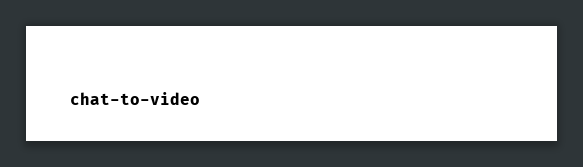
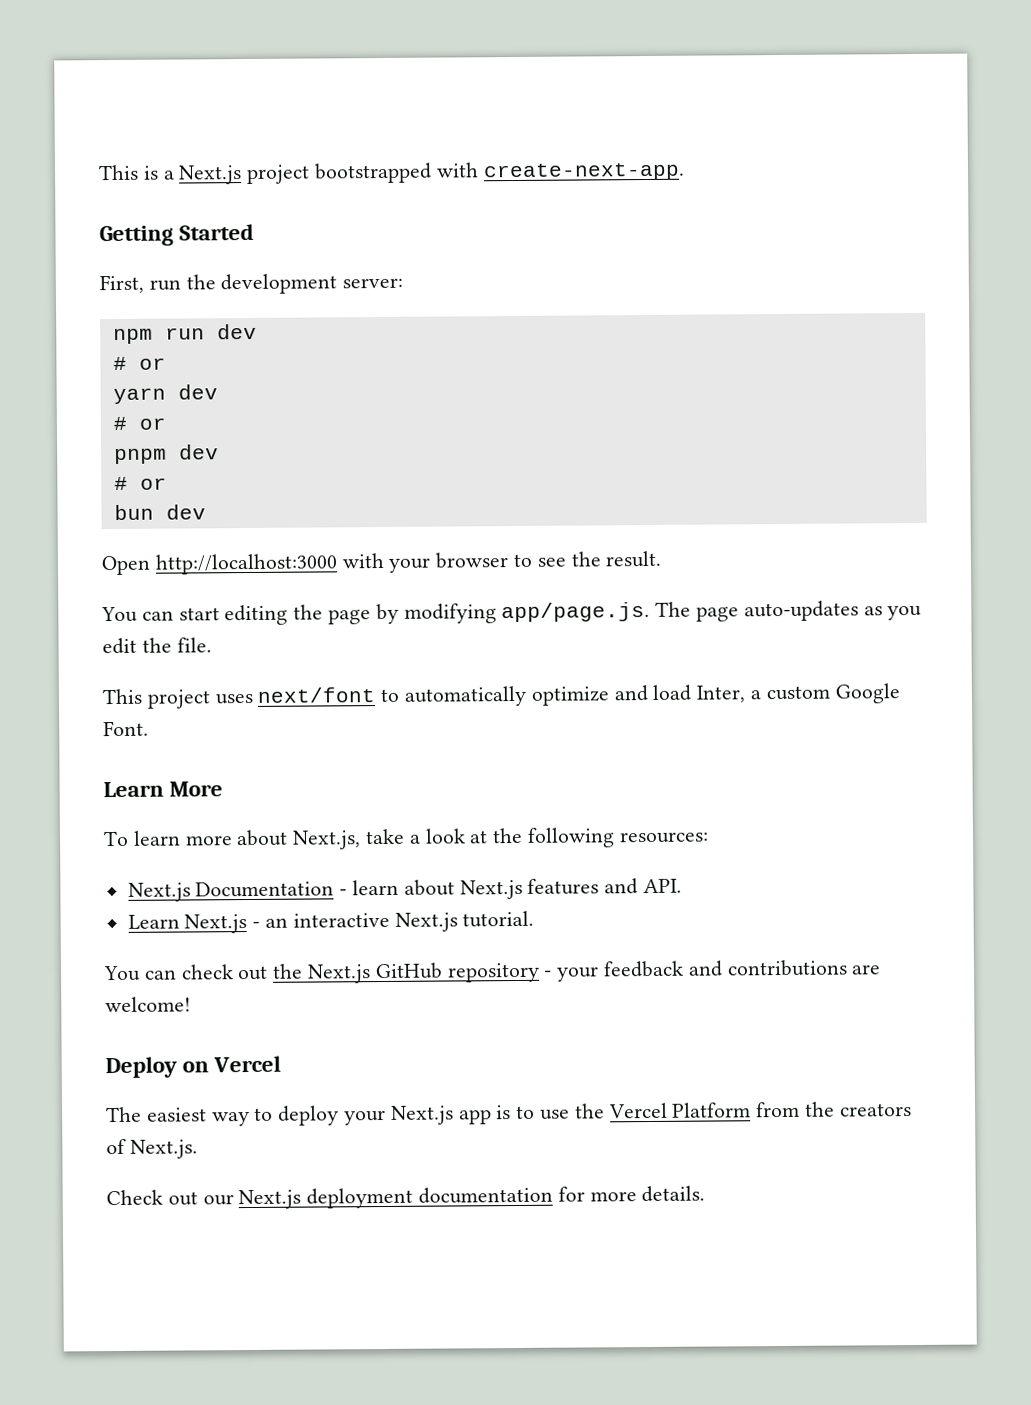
[70,92,200,105] chat-to-video -> [98,162,685,185] [99,223,255,247] [99,273,404,295] [112,323,257,345] [112,356,166,371] [112,384,218,405] [112,416,166,431] [113,444,219,465] [113,476,167,491] [113,504,206,521] [101,550,662,576] [101,600,923,626] [102,637,212,655] [102,683,901,709] [103,720,149,737] [103,781,224,798] [103,827,709,850] [127,878,683,902] [127,910,535,934] [103,959,882,984] [105,996,191,1013] [105,1055,282,1079] [106,1101,912,1127] [106,1138,198,1159] [106,1185,706,1210] This is a Next.js project bootstrapped with create-next-app. // Getting Started // First, run the development server: // npm run dev // # or // yarn dev // # or // pnpm dev // # or // bun dev // Open http://localhost:3000 with your browser to see the result. // You can start editing the page by modifying app/page.js. The page auto-updates as you edit the file. // This project uses next/font to automatically optimize and load Inter, a custom Google Font. // Learn More // To learn more about Next.js, take a look at the following resources: // Next.js Documentation - learn about Next.js features and API. // Learn Next.js - an interactive Next.js tutorial. // You can check out the Next.js GitHub repository - your feedback and contributions are welcome! // Deploy on Vercel // The easiest way to deploy your Next.js app is to use the Vercel Platform from the creators of Next.js. // Check out our Next.js deployment documentation for more details.

